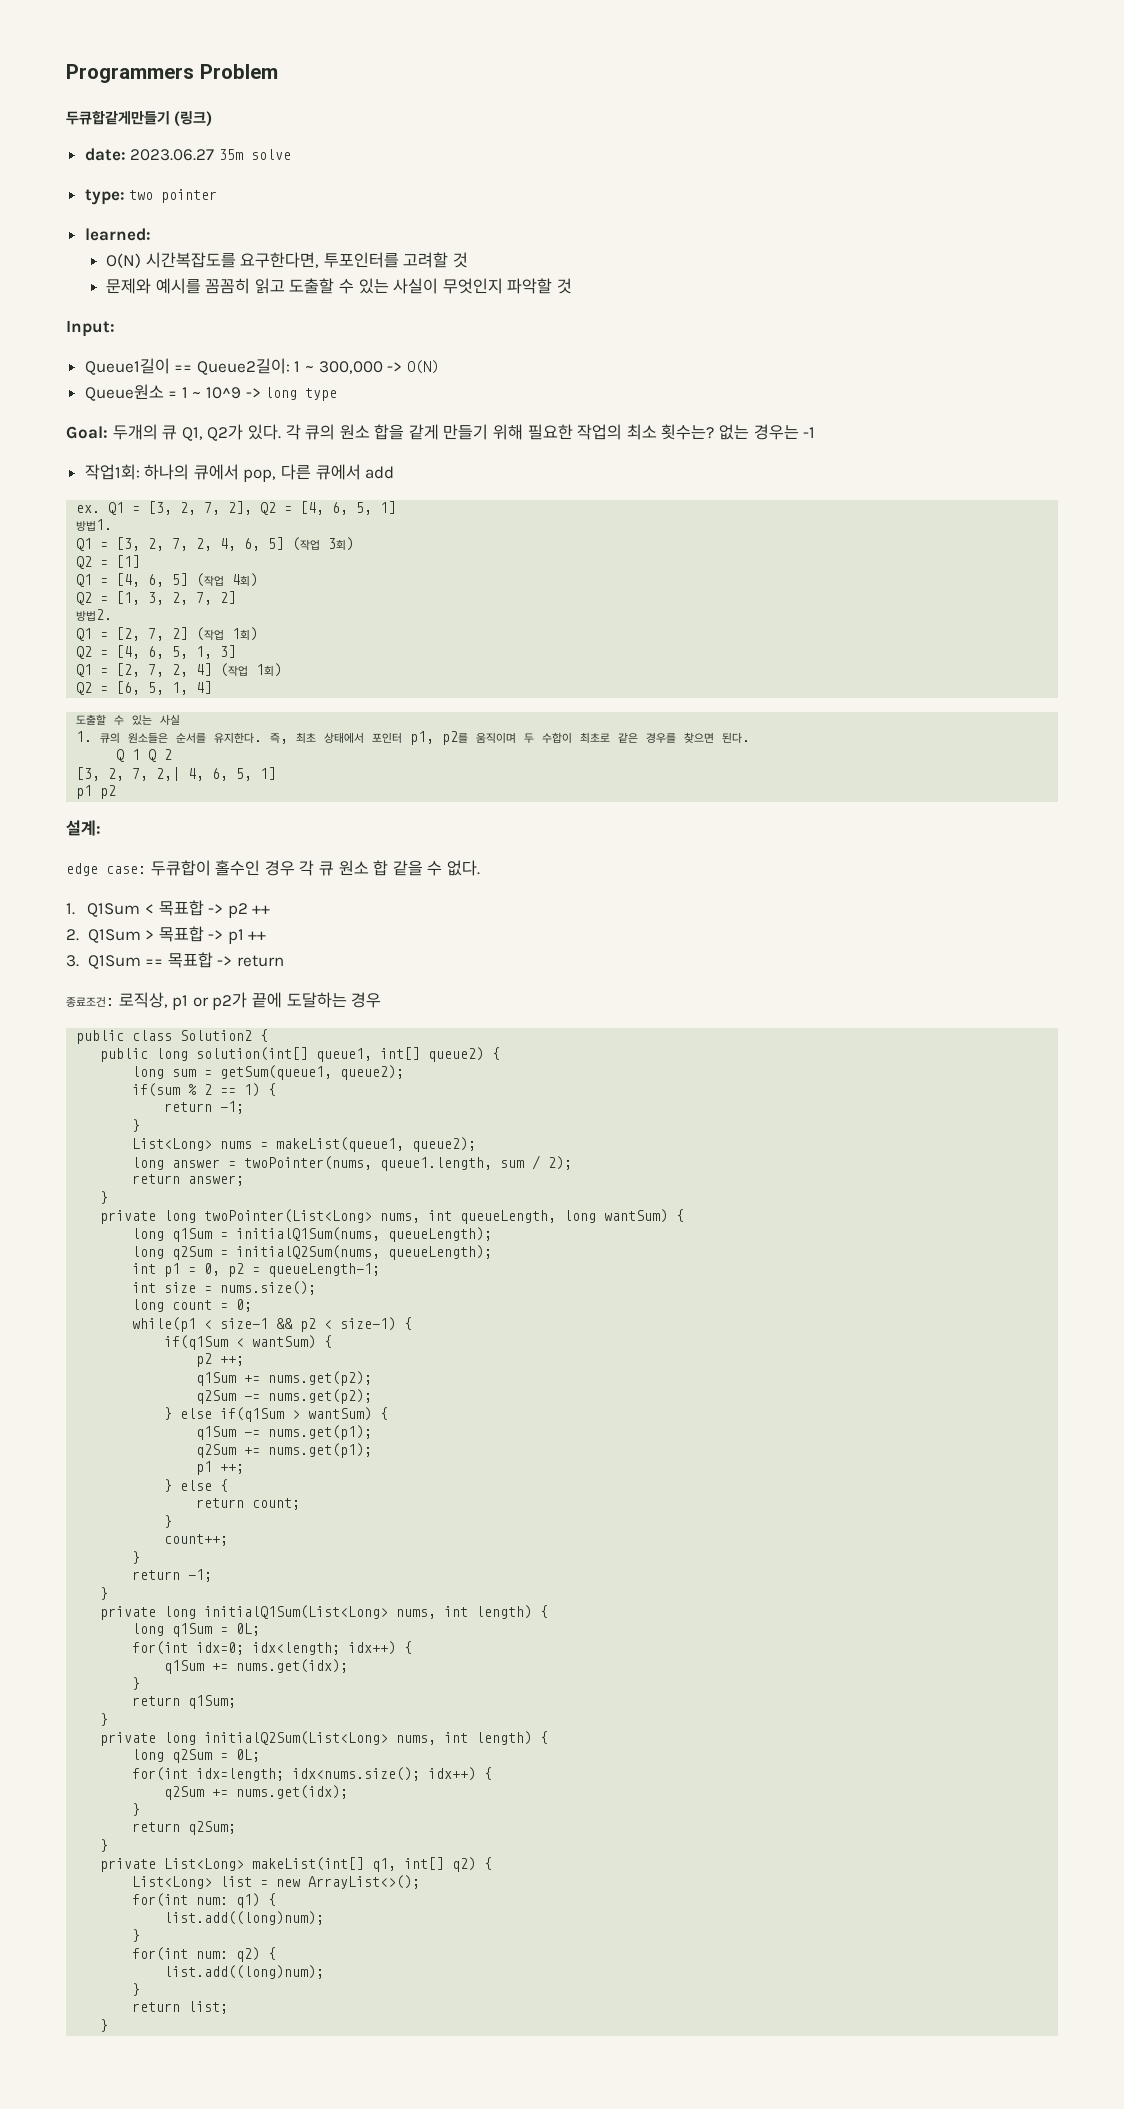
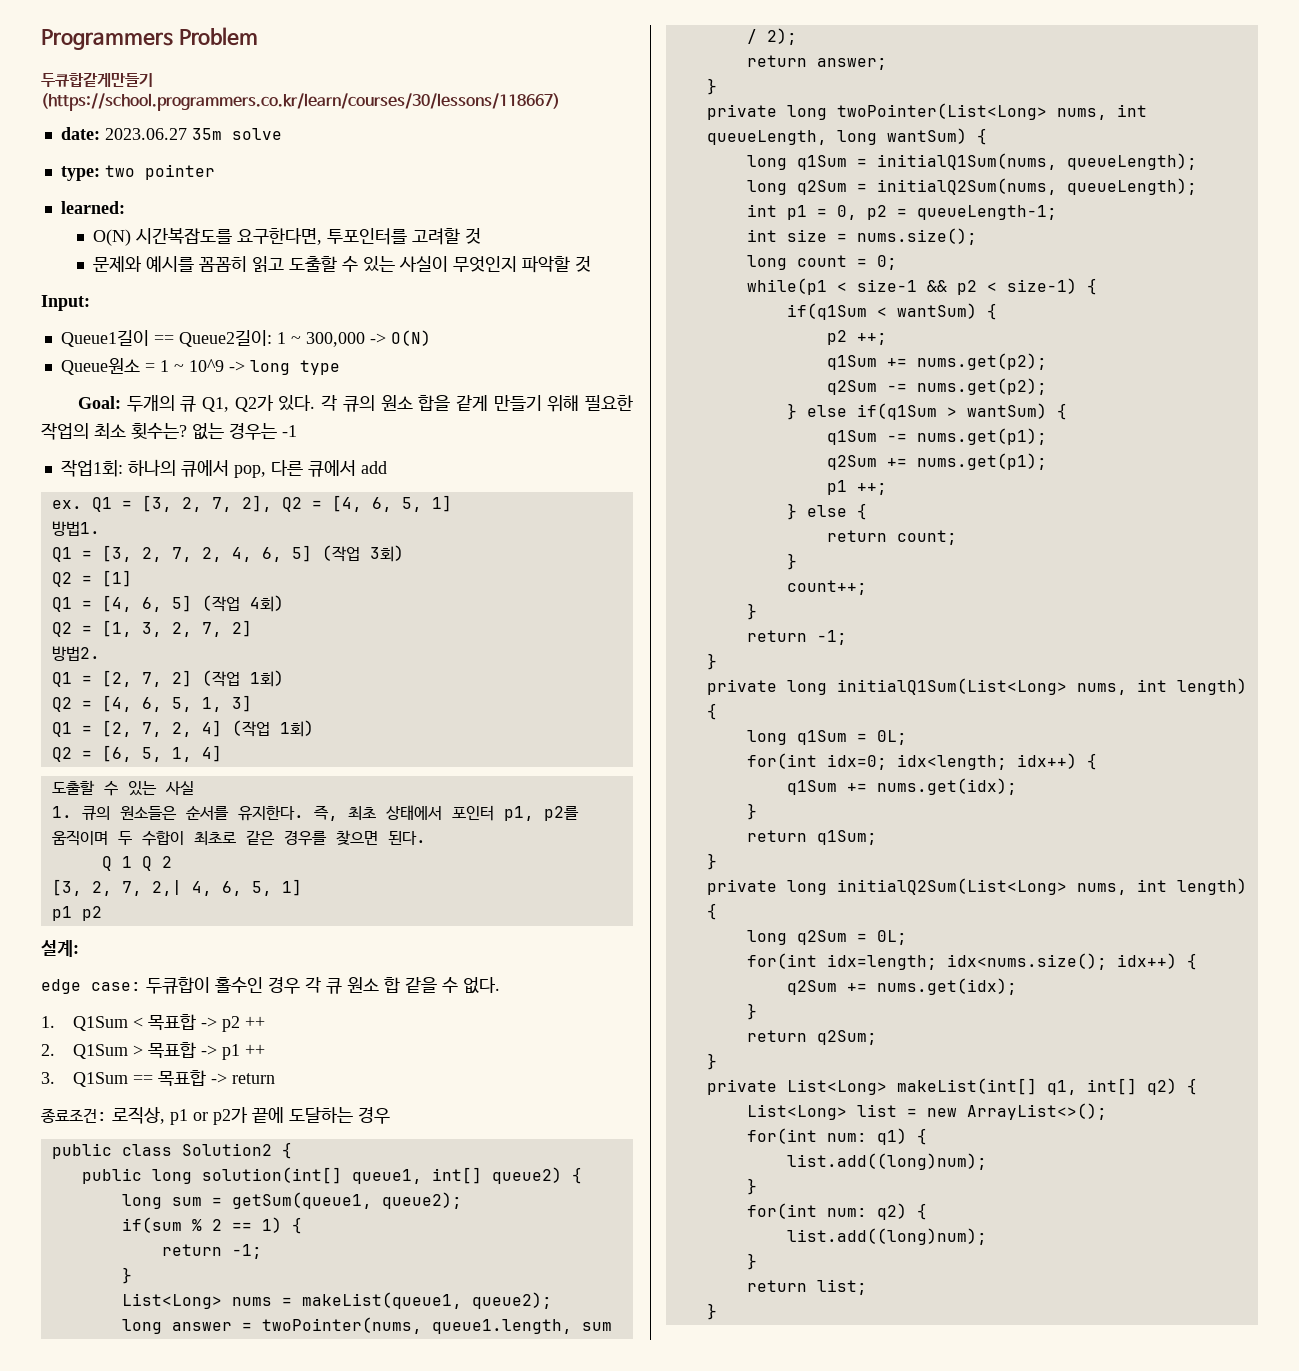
[174,111,213,127] (링크) -> [41,93,560,111] (https://school.programmers.co.kr/learn/courses/30/lessons/118667)

